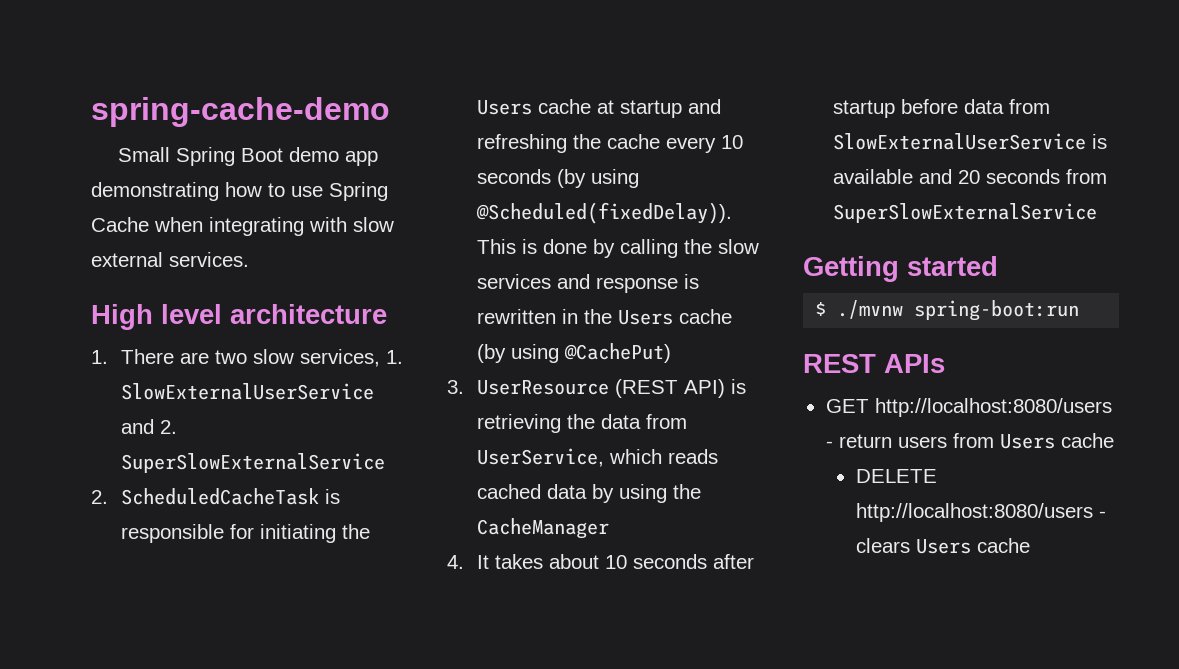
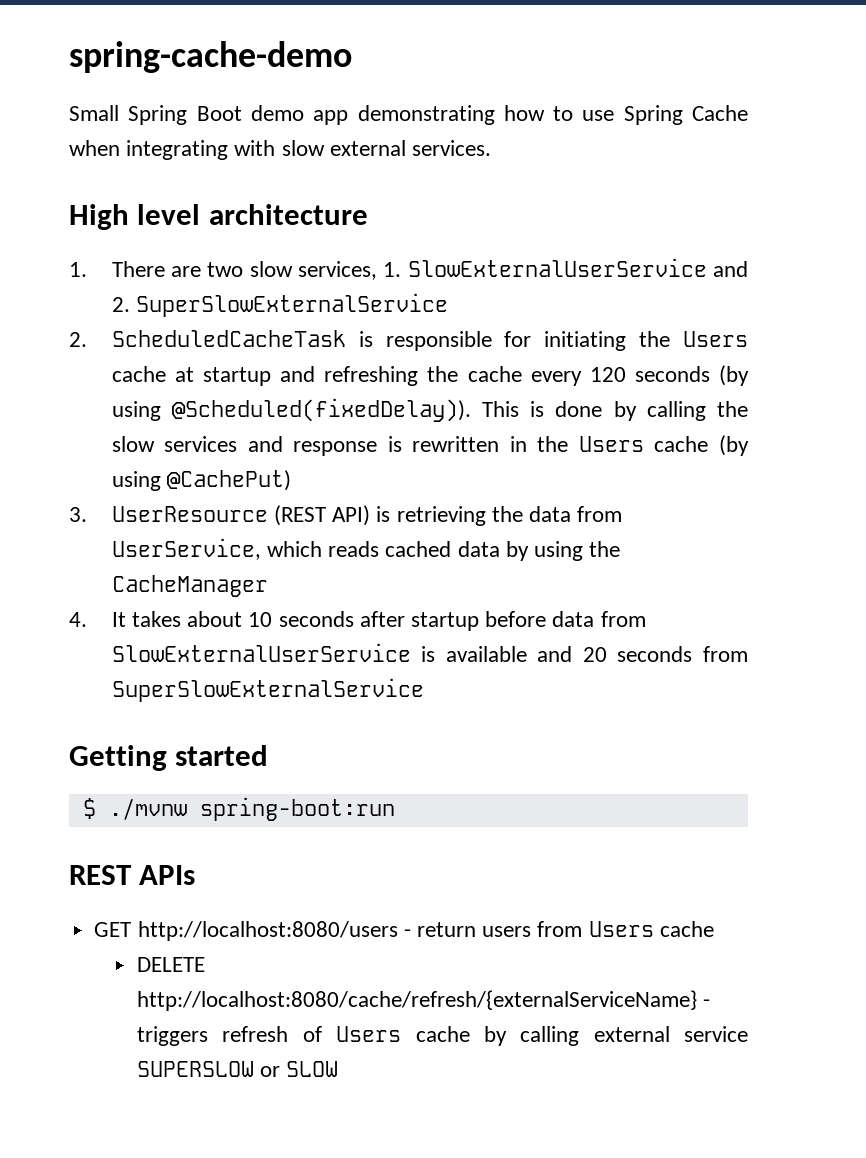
[721,135,744,149] 10 -> [589,367,626,382] 120
[855,503,1106,522] [855,538,1030,554] http://localhost:8080/users - clears Users cache -> [137,990,711,1011] [137,1026,748,1046] [137,1061,339,1077] http://localhost:8080/cache/refresh/{externalServiceName} - triggers refresh of Users cache by calling external service SUPERSLOW or SLOW

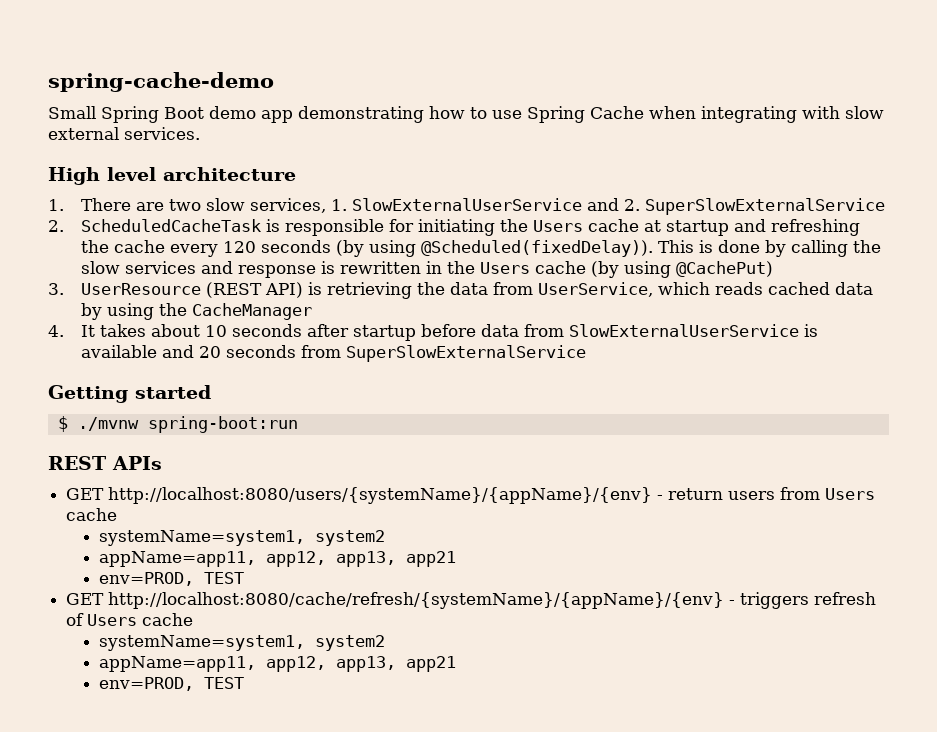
[137,921,398,941] http://localhost:8080/users -> [108,487,653,504] http://localhost:8080/users/{systemName}/{appName}/{env}
[137,957,206,972] [137,990,698,1011] DELETE http://localhost:8080/cache/refresh/{externalServiceName} -> [98,530,385,546] [98,551,456,567] [98,572,244,586] [66,592,725,609] systemName=system1, system2 // appName=app11, app12, app13, app21 // env=PROD, TEST // GET http://localhost:8080/cache/refresh/{systemName}/{appName}/{env}
[483,1026,748,1046] [137,1061,339,1077] by calling external service SUPERSLOW or SLOW -> [98,635,385,651] [98,656,456,672] [98,677,244,691] // systemName=system1, system2 // appName=app11, app12, app13, app21 // env=PROD, TEST

